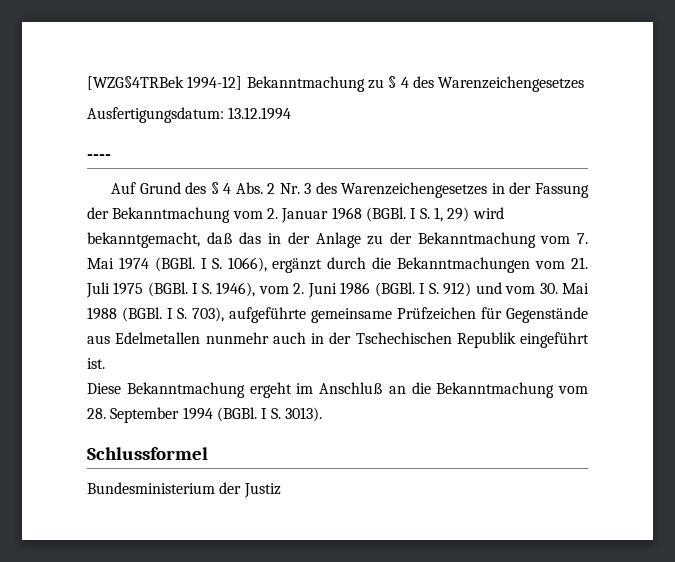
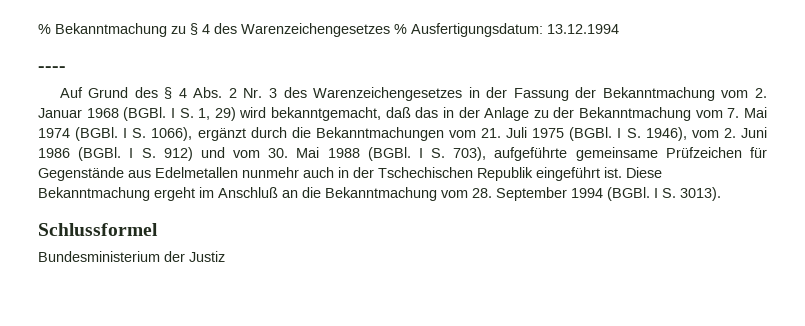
[87,76,243,90] [WZG§4TRBek 1994-12] -> [38,24,51,34] %
(585, 84) // -> [394,24,407,34] %
(105, 363) // -> (622, 172) none

